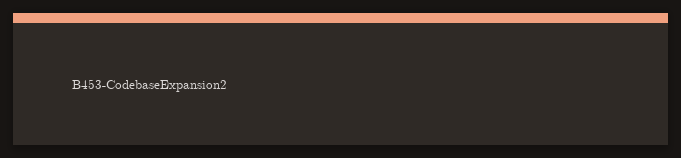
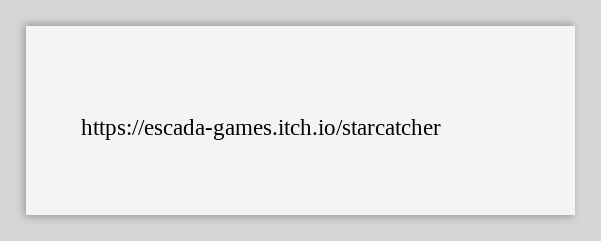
[72,79,227,92] B453-CodebaseExpansion2 -> [81,119,441,140] https://escada-games.itch.io/starcatcher

